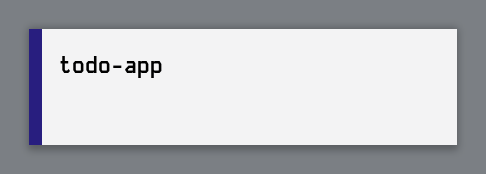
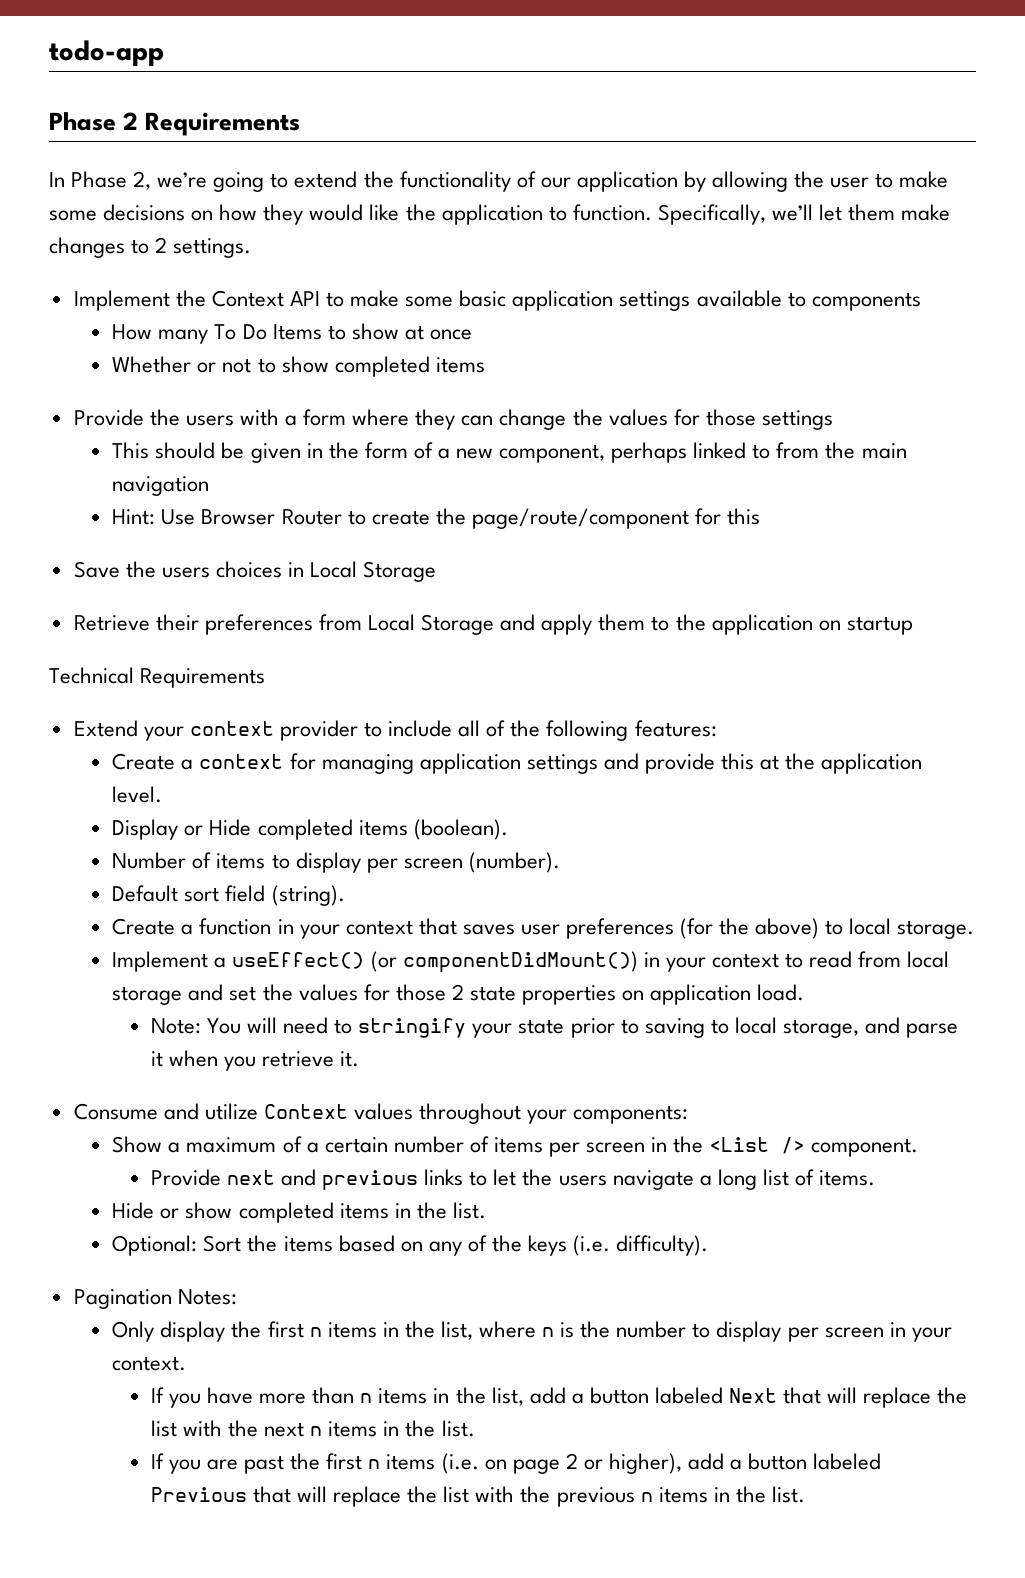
(163, 67) none -> [49,112,301,136] [49,171,949,192] [49,204,951,225] [49,237,252,258] [73,290,921,311] [112,323,472,344] [112,356,485,377] [73,409,833,430] [112,442,907,463] [112,476,210,496] [112,508,761,529] [73,561,437,582] [73,614,913,635] [49,667,266,688] [73,720,717,741] [112,753,923,774] [112,786,163,803] [112,819,508,840] [112,852,560,873] [112,885,345,906] [112,918,975,939] [112,951,950,972] [112,984,805,1005] [150,1017,959,1038] [150,1050,360,1071] [73,1103,689,1124] [112,1136,919,1157] [150,1169,875,1190] [112,1202,486,1223] [112,1235,709,1256] [73,1289,237,1309] [112,1321,952,1342] [112,1356,187,1371] [150,1387,968,1408] [150,1420,475,1437] [150,1453,882,1474] [150,1486,805,1507] // Phase 2 Requirements // In Phase 2, we’re going to extend the functionality of our application by allowing the user to make some decisions on how they would like the application to function. Specifically, we’ll let them make changes to 2 settings. // Implement the Context API to make some basic application settings available to components // How many To Do Items to show at once // Whether or not to show completed items // Provide the users with a form where they can change the values for those settings // This should be given in the form of a new component, perhaps linked to from the main navigation // Hint: Use Browser Router to create the page/route/component for this // Save the users choices in Local Storage // Retrieve their preferences from Local Storage and apply them to the application on startup // Technical Requirements // Extend your context provider to include all of the following features: // Create a context for managing application settings and provide this at the application level. // Display or Hide completed items (boolean). // Number of items to display per screen (number). // Default sort field (string). // Create a function in your context that saves user preferences (for the above) to local storage. // Implement a useEffect() (or componentDidMount()) in your context to read from local storage and set the values for those 2 state properties on application load. // Note: You will need to stringify your state prior to saving to local storage, and parse it when you retrieve it. // Consume and utilize Context values throughout your components: // Show a maximum of a certain number of items per screen in the <List /> component. // Provide next and previous links to let the users navigate a long list of items. // Hide or show completed items in the list. // Optional: Sort the items based on any of the keys (i.e. difficulty). // Pagination Notes: // Only display the first n items in the list, where n is the number to display per screen in your context. // If you have more than n items in the list, add a button labeled Next that will replace the list with the next n items in the list. // If you are past the first n items (i.e. on page 2 or higher), add a button labeled Previous that will replace the list with the previous n items in the list.

